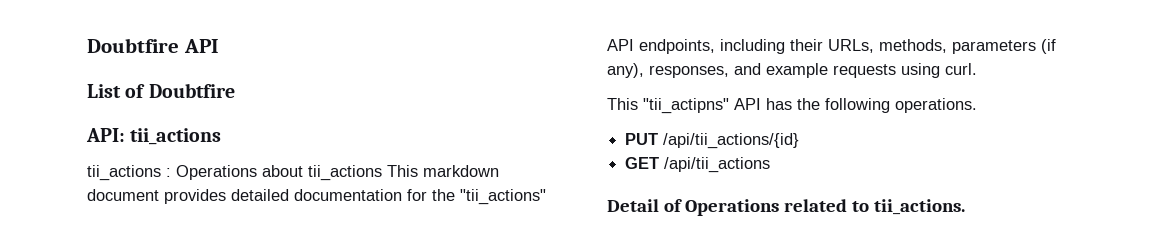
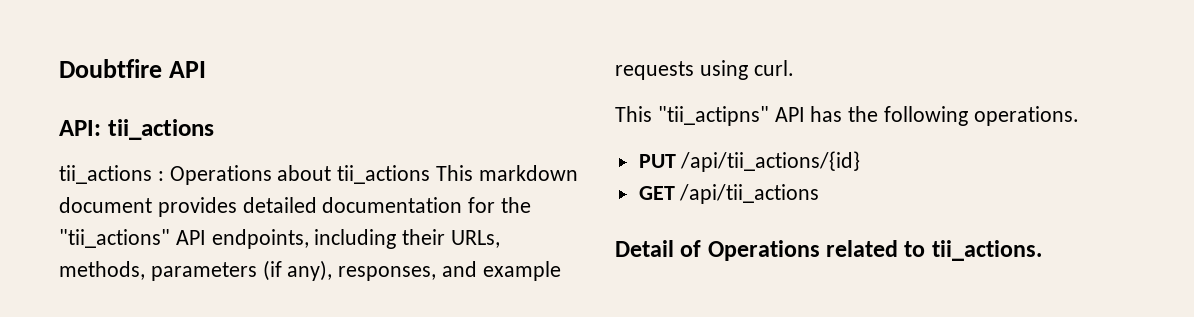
[87,83,235,98] // List of Doubtfire -> (207, 69) none

